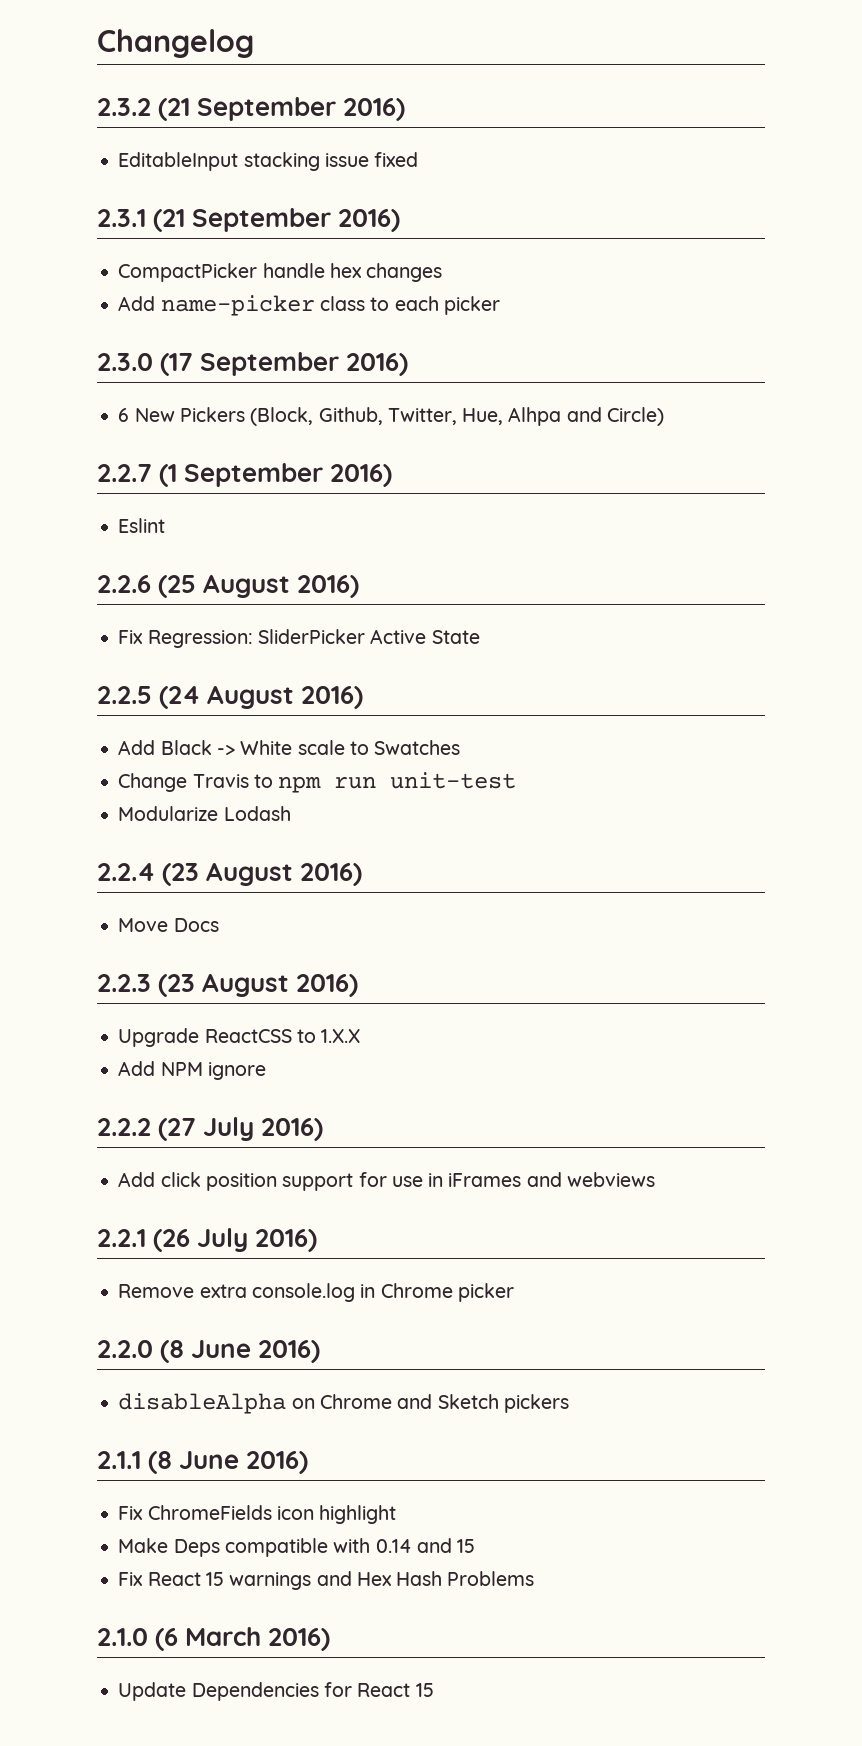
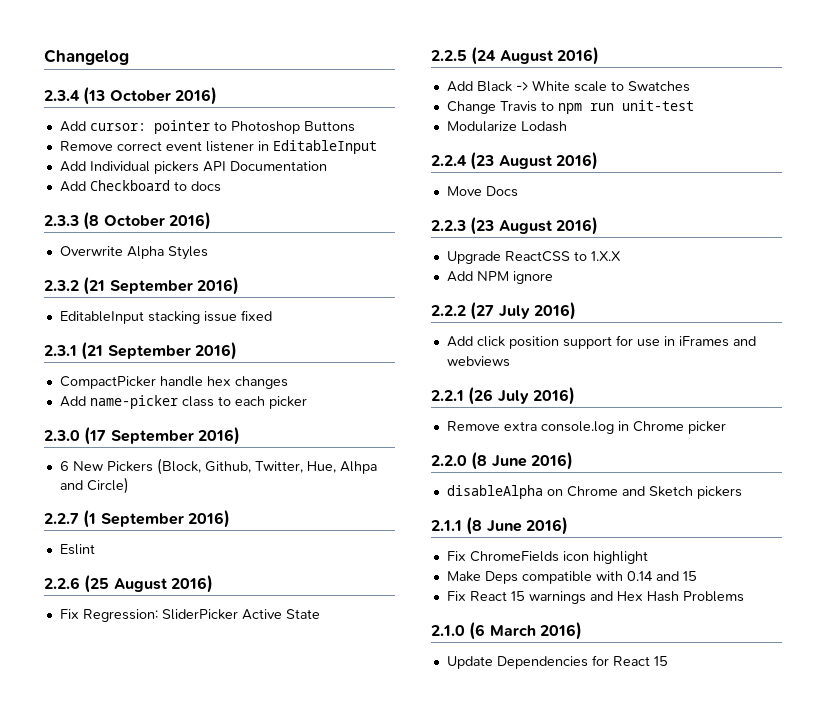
(254, 43) none -> [44,87,217,105] [59,120,355,134] [59,140,377,154] [59,161,327,174] [59,180,221,192] [44,212,211,230] [59,246,208,260] // 2.3.4 (13 October 2016) // Add cursor: pointer to Photoshop Buttons // Remove correct event listener in EditableInput // Add Individual pickers API Documentation // Add Checkboard to docs // 2.3.3 (8 October 2016) // Overwrite Alpha Styles

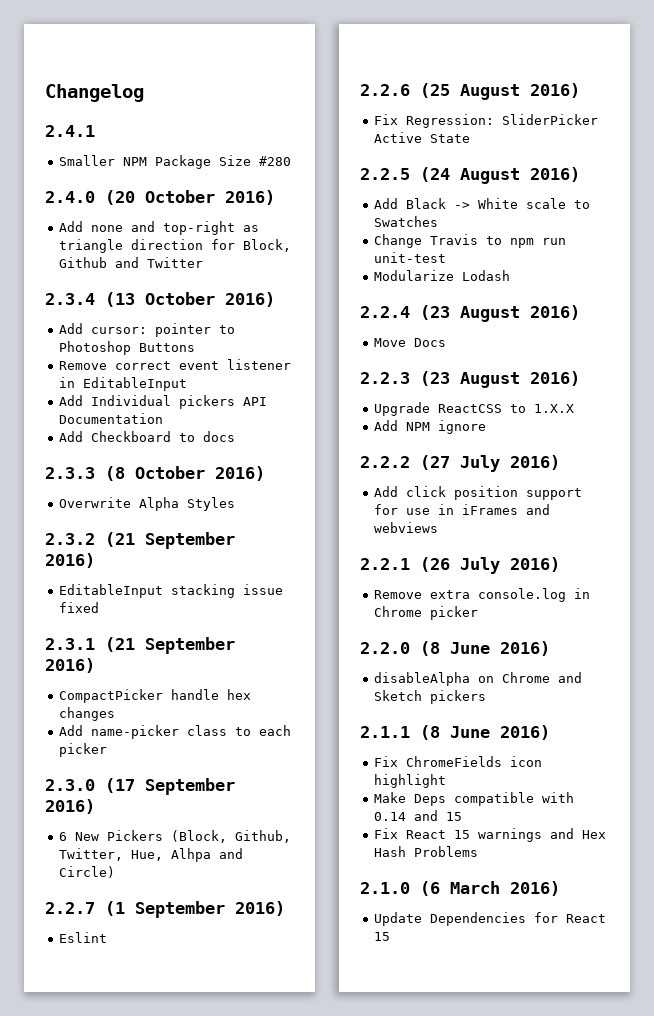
(129, 57) none -> [45,125,95,137] [59,155,292,169] [45,190,275,205] [59,221,260,235] [59,239,292,253] [59,257,204,268] // 2.4.1 // Smaller NPM Package Size #280 // 2.4.0 (20 October 2016) // Add none and top-right as triangle direction for Block, Github and Twitter

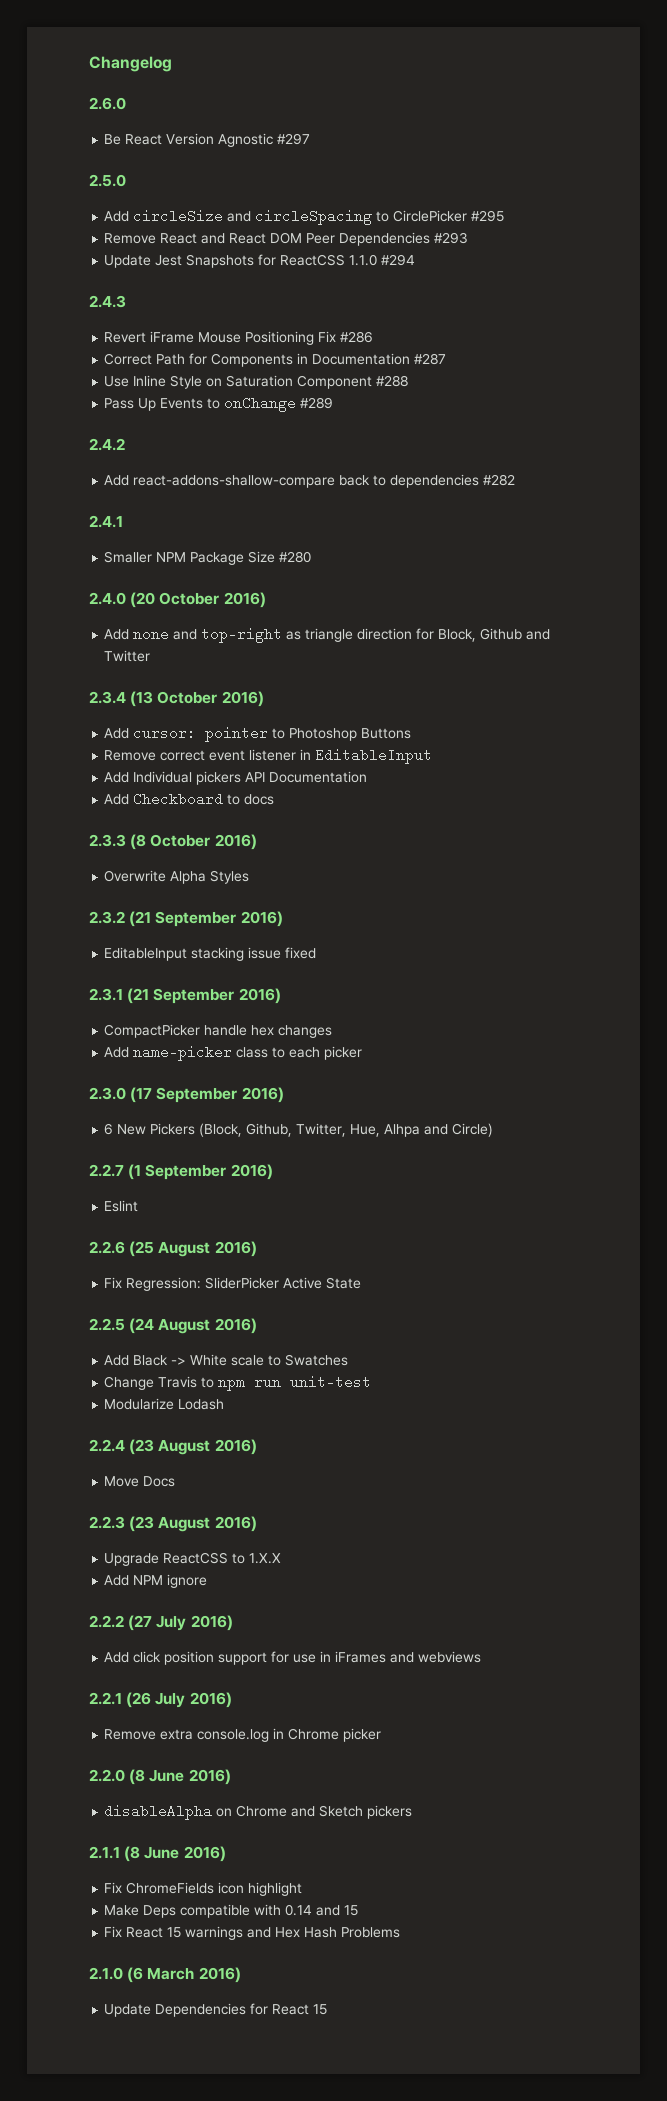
(144, 93) none -> [89,97,126,110] [104,133,311,147] [89,174,126,187] [104,209,505,225] [104,232,469,246] [104,254,416,268] [89,295,126,308] [104,331,374,345] [104,353,447,367] [104,375,409,389] [104,396,334,412] [89,438,125,451] [104,474,516,488] // 2.6.0 // Be React Version Agnostic #297 // 2.5.0 // Add circleSize and circleSpacing to CirclePicker #295 // Remove React and React DOM Peer Dependencies #293 // Update Jest Snapshots for ReactCSS 1.1.0 #294 // 2.4.3 // Revert iFrame Mouse Positioning Fix #286 // Correct Path for Components in Documentation #287 // Use Inline Style on Saturation Component #288 // Pass Up Events to onChange #289 // 2.4.2 // Add react-addons-shallow-compare back to dependencies #282

